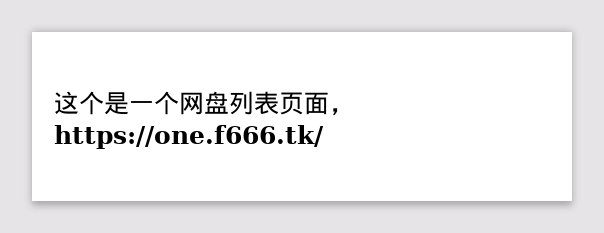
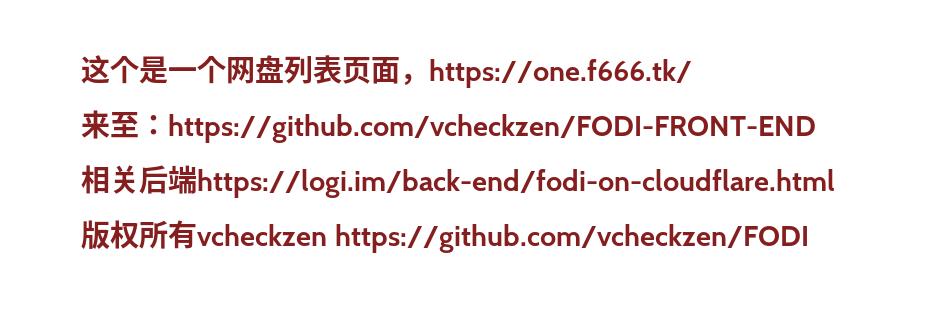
(324, 137) none -> [81,110,816,143] [81,165,835,198] [81,220,809,253] // 来至：https://github.com/vcheckzen/FODI-FRONT-END // 相关后端https://logi.im/back-end/fodi-on-cloudflare.html // 版权所有vcheckzen https://github.com/vcheckzen/FODI

